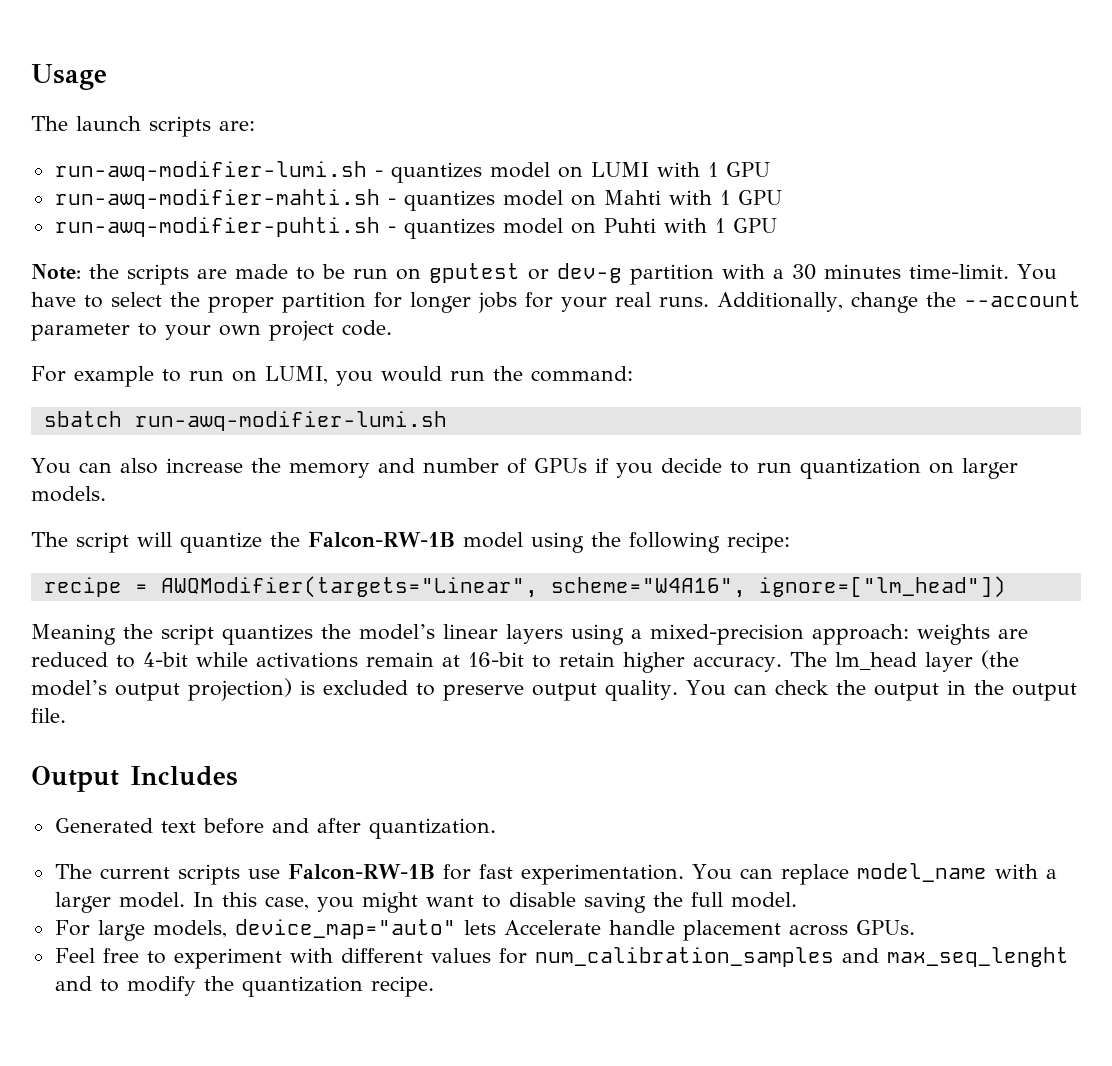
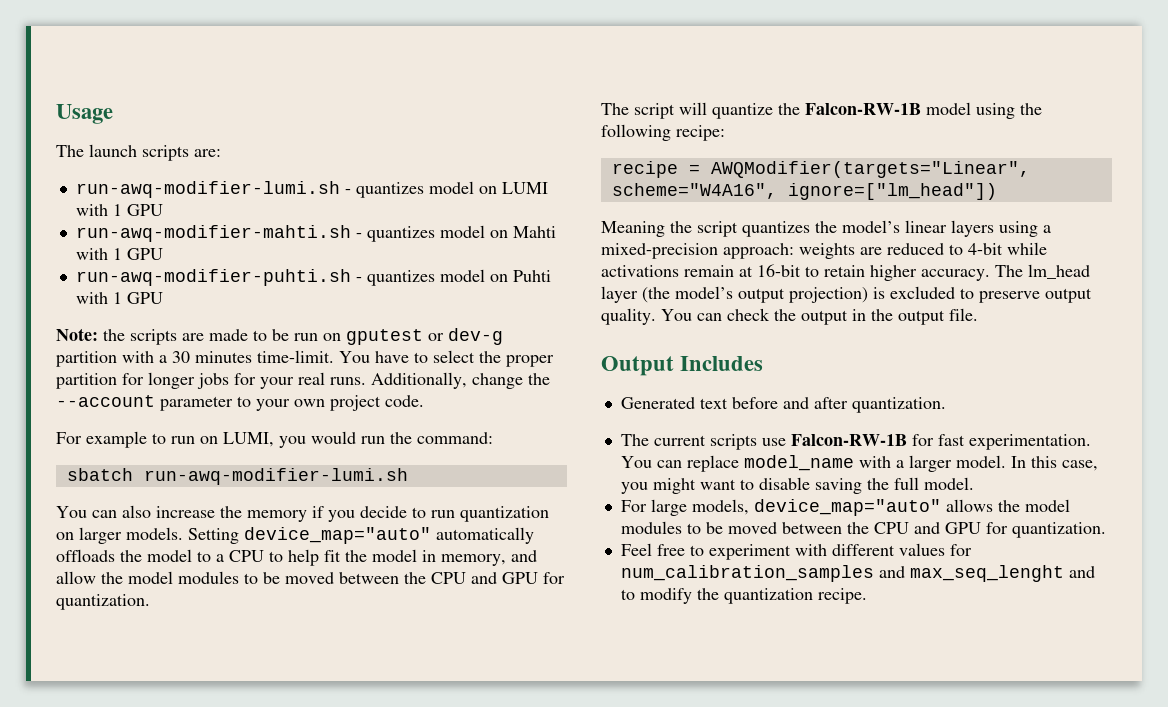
[377,458,587,474] and number of GPUs -> (307, 516) none
(106, 494) none -> [188,527,534,544] [56,549,537,566] [56,571,565,584] [56,594,150,610] Setting device_map="auto" automatically offloads the model to a CPU to help fit the model in memory, and allow the model modules to be moved between the CPU and GPU for quantization.
[463,920,915,941] lets Accelerate handle placement across GPUs. -> [945,499,1070,512] [620,521,1106,538] allows the model modules to be moved between the CPU and GPU for quantization.

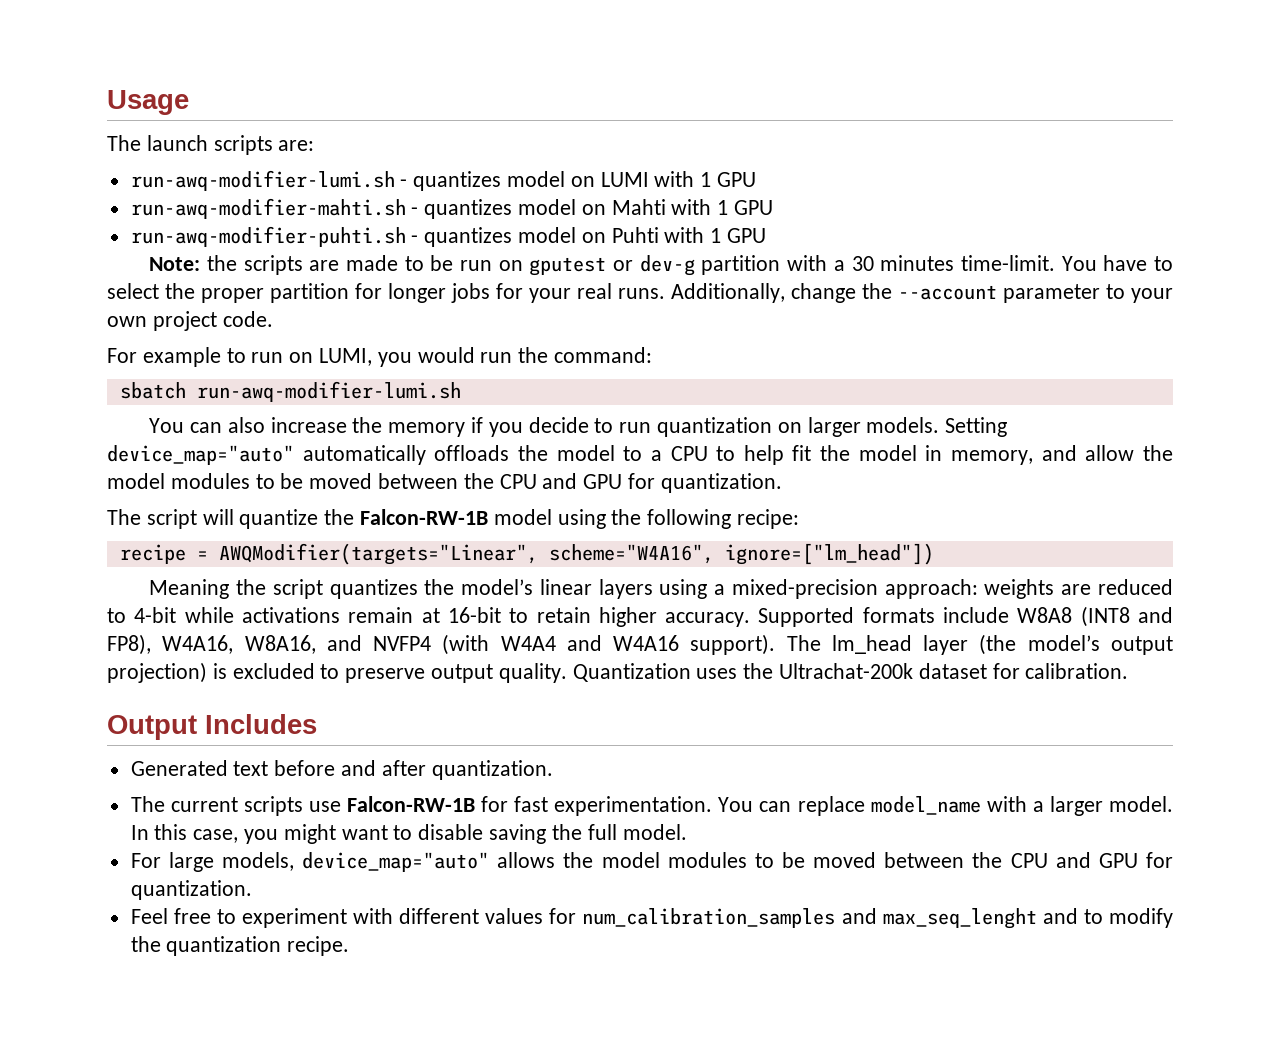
(990, 275) none -> [758,606,1173,627] [107,634,776,655] Supported formats include W8A8 (INT8 and FP8), W4A16, W8A16, and NVFP4 (with W4A4 and W4A16 support).
[661,308,978,325] You can check the output in the output file. -> [572,663,1129,682] Quantization uses the Ultrachat-200k dataset for calibration.

